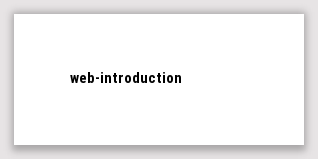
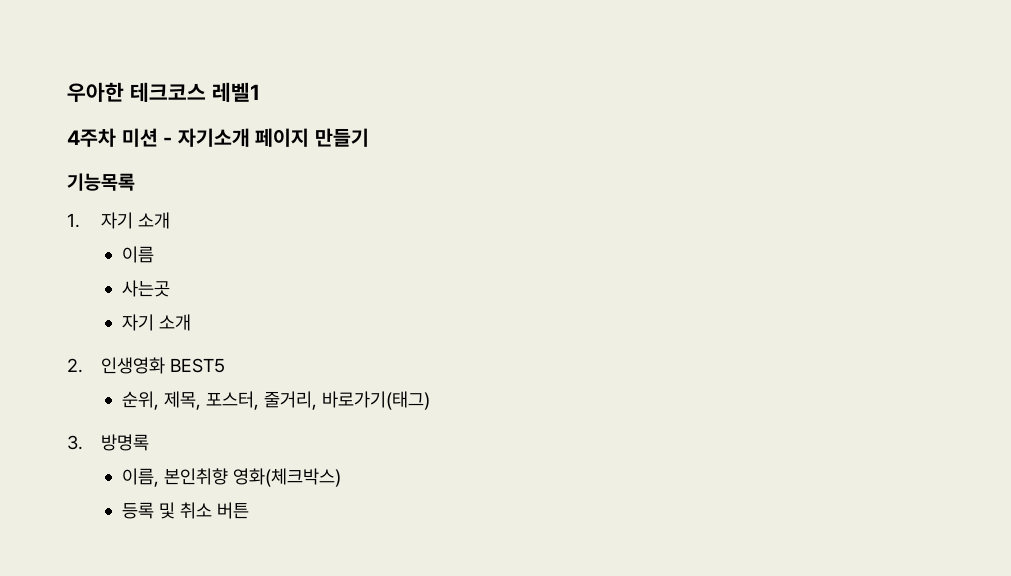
[70,72,182,83] web-introduction -> [67,82,260,102] [67,128,369,147] [67,173,135,191] [67,212,171,229] [121,246,154,263] [121,280,170,297] [121,314,191,331] [67,357,226,374] [121,391,430,410] [67,434,150,451] [121,468,341,487] [121,502,249,519] 우아한 테크코스 레벨1 // 4주차 미션 - 자기소개 페이지 만들기 // 기능목록 // 1. 자기 소개 // 이름 // 사는곳 // 자기 소개 // 2. 인생영화 BEST5 // 순위, 제목, 포스터, 줄거리, 바로가기(태그) // 3. 방명록 // 이름, 본인취향 영화(체크박스) // 등록 및 취소 버튼

